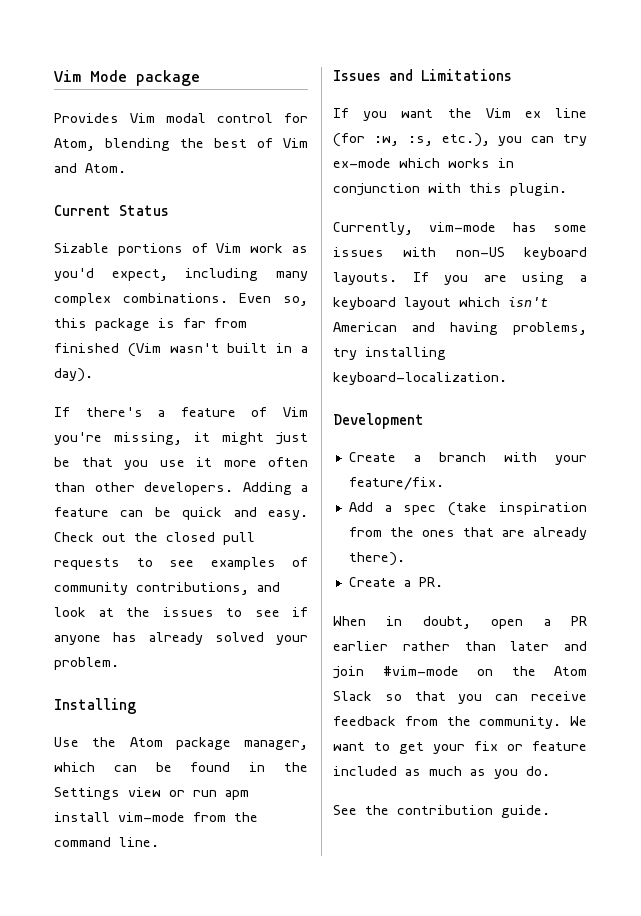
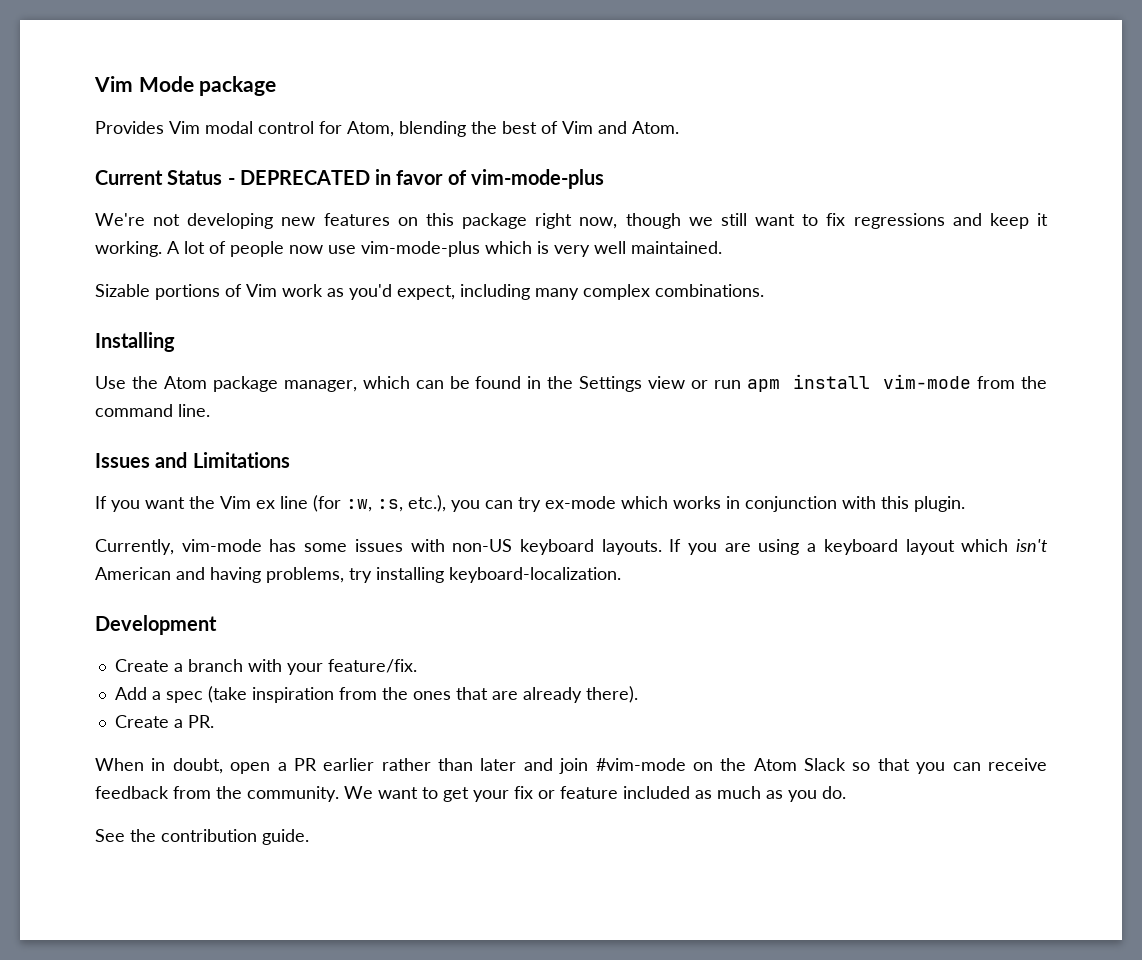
(169, 210) none -> [227,169,604,189] [95,213,1048,229] [95,241,722,257] - DEPRECATED in favor of vim-mode-plus // We're not developing new features on this package right now, though we still want to fix regressions and keep it working. A lot of people now use vim-mode-plus which is very well maintained.
[239,293,308,306] [54,318,247,331] [54,343,308,357] [54,368,93,382] [54,407,308,417] [54,432,308,445] [54,457,308,470] [54,482,308,495] [54,507,308,520] [54,532,255,545] [54,557,308,570] [54,582,280,595] [54,607,308,617] [54,632,308,645] [54,657,119,670] Even so, this package is far from finished (Vim wasn't built in a day). // If there's a feature of Vim you're missing, it might just be that you use it more often than other developers. Adding a feature can be quick and easy. Check out the closed pull requests to see examples of community contributions, and look at the issues to see if anyone has already solved your problem. -> (764, 290) none

